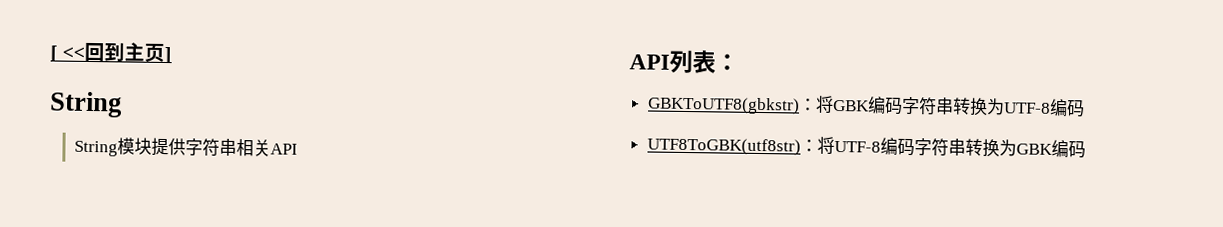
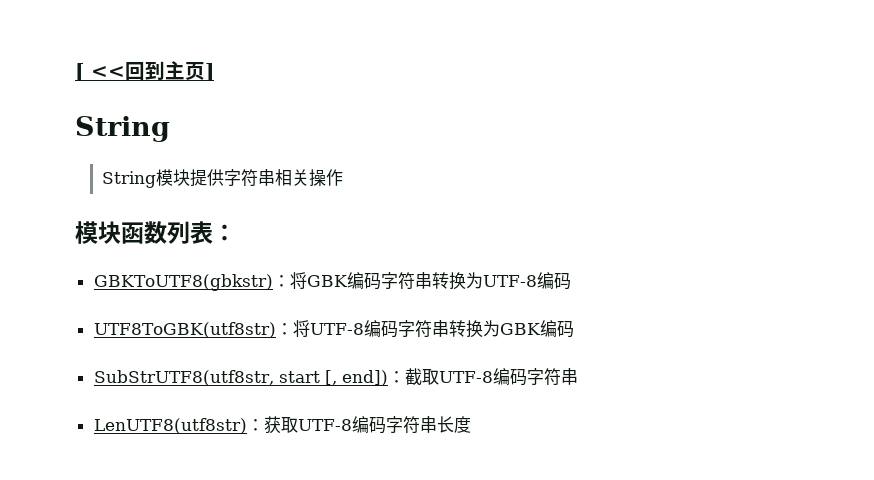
[270,143,299,155] [629,54,670,70] API // API -> [308,169,343,187] [75,221,167,244] 操作 // 模块函数
(1086, 149) none -> [93,368,578,386] [93,416,471,434] // SubStrUTF8(utf8str, start [, end])：截取UTF-8编码字符串 // LenUTF8(utf8str)：获取UTF-8编码字符串长度

